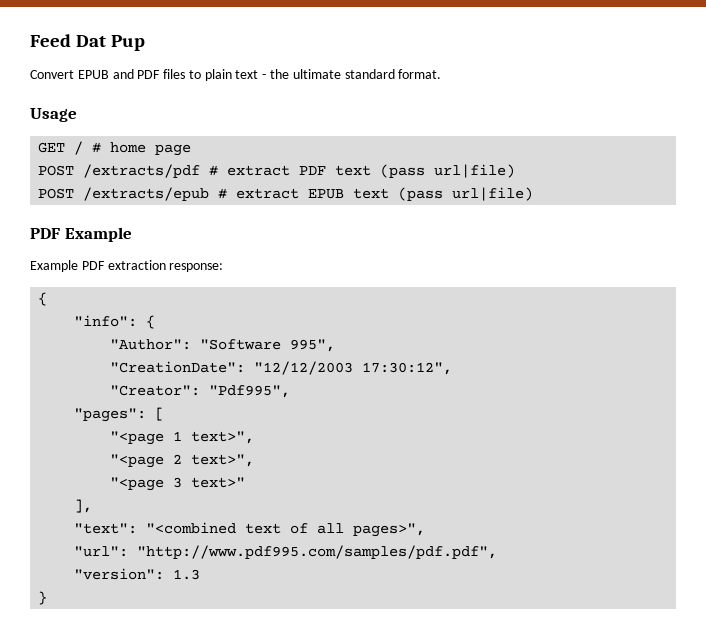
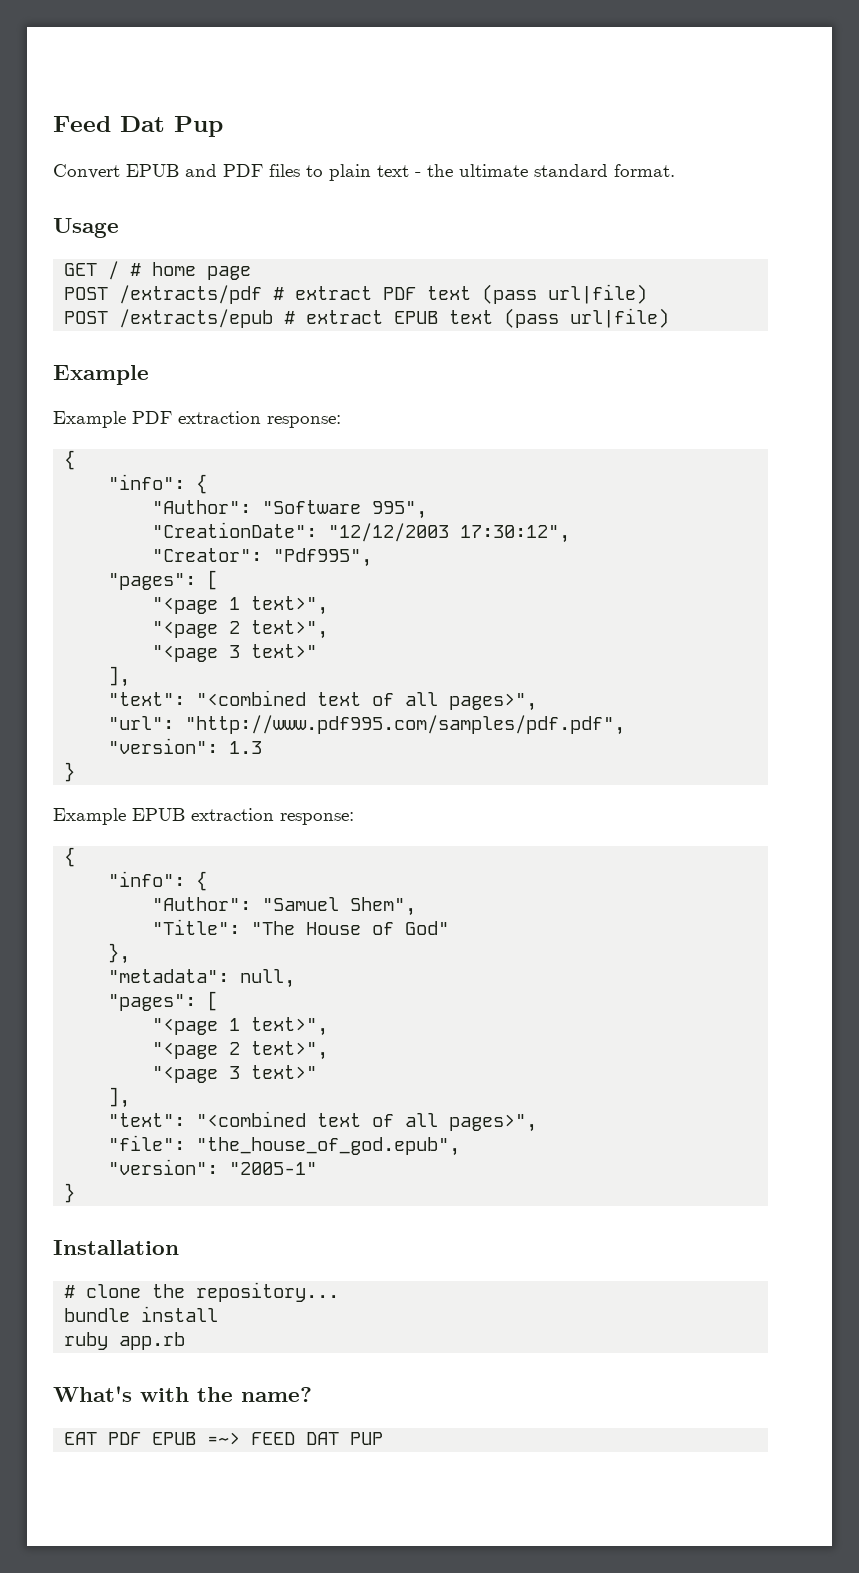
[30,228,60,239] PDF -> (670, 318) none
(48, 598) none -> [53,808,354,825] [64,847,76,867] [108,871,208,891] [152,897,417,916] [152,919,450,935] [108,943,131,964] [108,969,296,988] [108,991,219,1011] [152,1017,329,1036] [152,1041,329,1060] [152,1065,318,1083] [108,1087,131,1108] [108,1111,538,1132] [108,1135,461,1156] [108,1159,318,1175] [64,1183,76,1203] [53,1240,179,1255] [64,1282,340,1302] [64,1306,219,1322] [64,1332,186,1350] [53,1386,312,1402] [64,1432,384,1445] // Example EPUB extraction response: // { // "info": { // "Author": "Samuel Shem", // "Title": "The House of God" // }, // "metadata": null, // "pages": [ // "<page 1 text>", // "<page 2 text>", // "<page 3 text>" // ], // "text": "<combined text of all pages>", // "file": "the_house_of_god.epub", // "version": "2005-1" // } // Installation // # clone the repository... // bundle install // ruby app.rb // What's with the name? // EAT PDF EPUB =~> FEED DAT PUP

